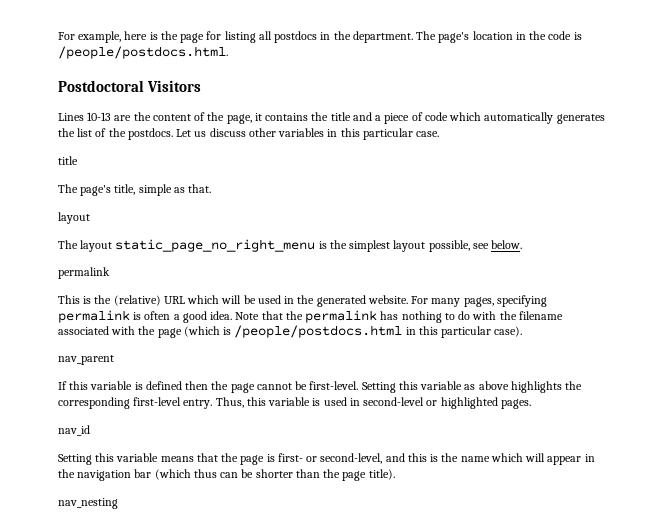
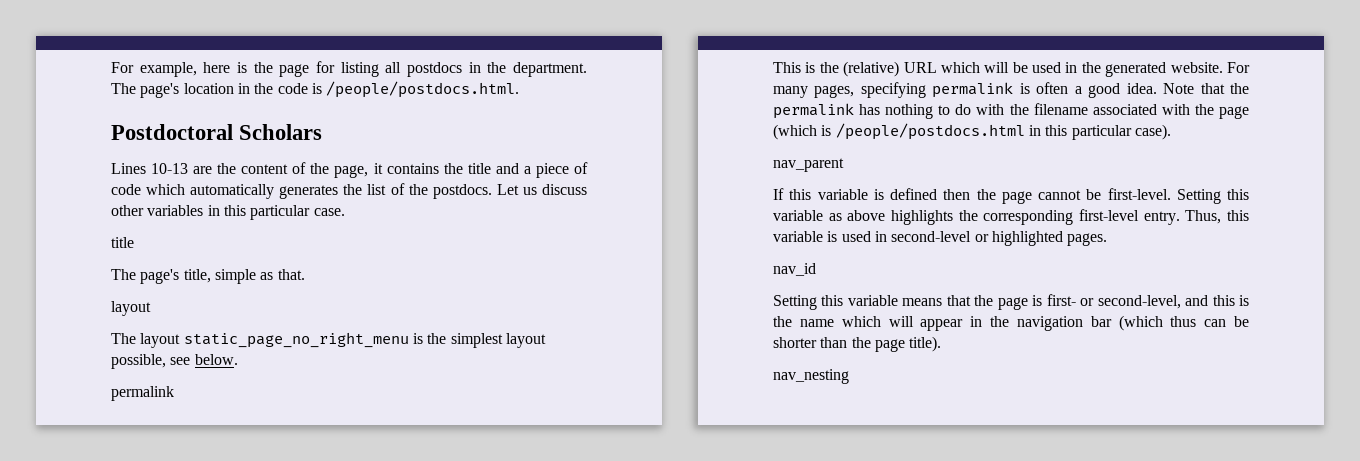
[147,80,202,92] Visitors -> [239,124,323,140] Scholars

